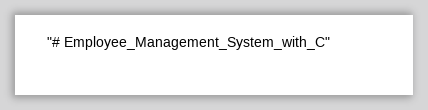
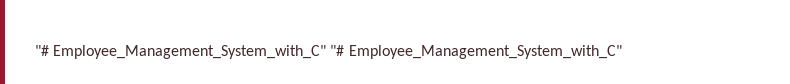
[47,36,330,50] "# Employee_Management_System_with_C" -> [35,45,622,59] "# Employee_Management_System_with_C" "# Employee_Management_System_with_C"

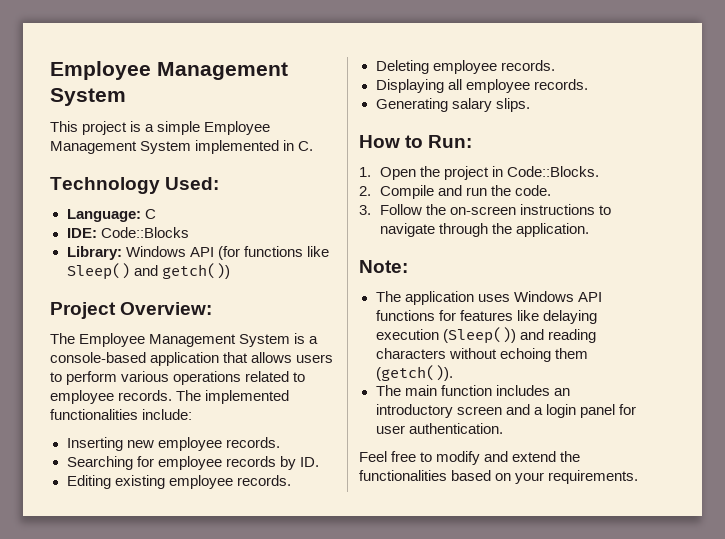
[35,45,622,59] "# Employee_Management_System_with_C" "# Employee_Management_System_with_C" -> [50,61,288,80] [50,88,126,106] [50,121,271,135] [50,140,314,154] [50,177,220,194] [66,209,156,222] [66,227,189,238] [66,246,329,260] [66,263,230,280] [50,302,213,319] [50,333,319,347] [50,352,334,366] [50,371,306,385] [50,390,290,404] [50,409,193,420] [66,437,280,451] [66,456,319,470] [66,475,291,489] [375,60,555,74] [375,79,588,93] [375,98,530,112] [359,135,473,148] [359,166,599,180] [359,185,551,199] [359,204,611,215] [379,223,589,237] [359,260,408,273] [375,291,602,305] [375,310,597,324] [375,327,596,344] [375,348,588,362] [375,365,453,381] [375,385,570,396] [375,404,636,418] [375,423,503,434] [359,451,581,465] [359,470,639,484] Employee Management System // This project is a simple Employee Management System implemented in C. // Technology Used: // Language: C // IDE: Code::Blocks // Library: Windows API (for functions like Sleep() and getch()) // Project Overview: // The Employee Management System is a console-based application that allows users to perform various operations related to employee records. The implemented functionalities include: // Inserting new employee records. // Searching for employee records by ID. // Editing existing employee records. // Deleting employee records. // Displaying all employee records. // Generating salary slips. // How to Run: // 1. Open the project in Code::Blocks. // 2. Compile and run the code. // 3. Follow the on-screen instructions to navigate through the application. // Note: // The application uses Windows API functions for features like delaying execution (Sleep()) and reading characters without echoing them (getch()). // The main function includes an introductory screen and a login panel for user authentication. // Feel free to modify and extend the functionalities based on your requirements.

